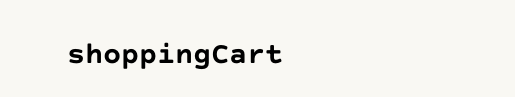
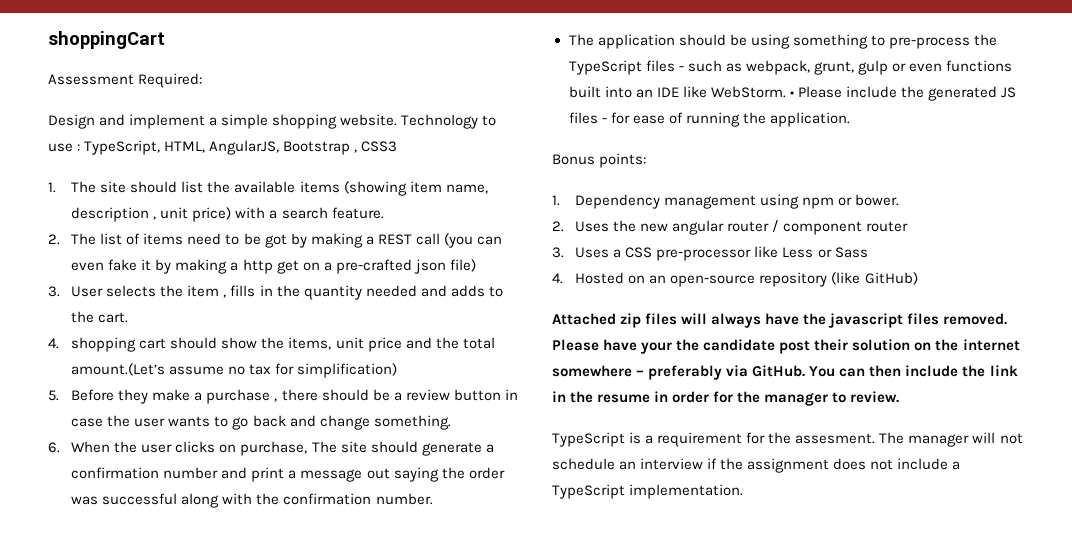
(283, 56) none -> [48,73,203,88] [48,114,497,129] [48,140,398,155] [48,181,488,196] [71,207,384,222] [48,233,502,248] [71,259,476,274] [48,285,503,300] [71,311,129,323] [48,337,495,352] [71,363,398,378] [48,389,518,404] [71,415,451,430] [48,441,494,456] [71,467,505,482] [71,493,433,508] [568,34,997,49] [568,60,1012,75] [568,86,1017,101] [568,112,850,127] [552,153,647,168] [552,194,900,209] [552,220,908,235] [552,246,868,261] [552,272,918,287] [552,313,1008,328] [552,339,1020,354] [552,365,1018,380] [552,391,900,406] [552,432,1023,447] [552,458,961,473] [552,484,744,499] // Assessment Required: // Design and implement a simple shopping website. Technology to use : TypeScript, HTML, AngularJS, Bootstrap , CSS3 // 1. The site should list the available items (showing item name, description , unit price) with a search feature. // 2. The list of items need to be got by making a REST call (you can even fake it by making a http get on a pre-crafted json file) // 3. User selects the item , fills in the quantity needed and adds to the cart. // 4. shopping cart should show the items, unit price and the total amount.(Let’s assume no tax for simplification) // 5. Before they make a purchase , there should be a review button in case the user wants to go back and change something. // 6. When the user clicks on purchase, The site should generate a confirmation number and print a message out saying the order was successful along with the confirmation number. // The application should be using something to pre-process the TypeScript files - such as webpack, grunt, gulp or even functions built into an IDE like WebStorm. • Please include the generated JS files - for ease of running the application. // Bonus points: // 1. Dependency management using npm or bower. // 2. Uses the new angular router / component router // 3. Uses a CSS pre-processor like Less or Sass // 4. Hosted on an open-source repository (like GitHub) // Attached zip files will always have the javascript files removed. Please have your the candidate post their solution on the internet somewhere – preferably via GitHub. You can then include the link in the resume in order for the manager to review. // TypeScript is a requirement for the assesment. The manager will not schedule an interview if the assignment does not include a TypeScript implementation.

